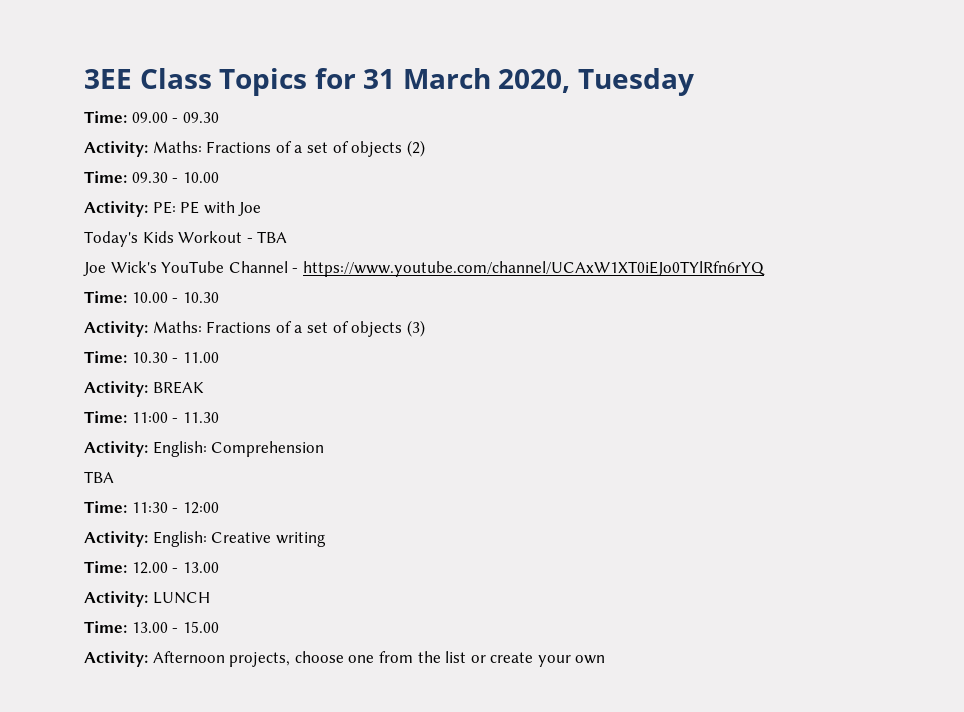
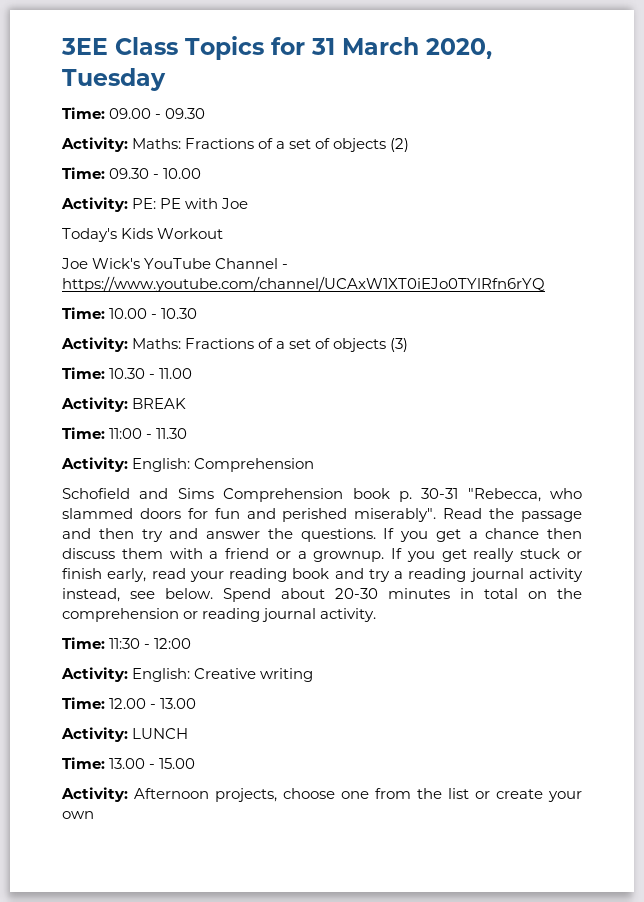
[246,231,288,243] - TBA -> (224, 233) none
[84,471,114,483] TBA -> [62,488,582,502] [62,508,583,522] [62,528,582,542] [62,548,582,562] [62,568,583,582] [62,588,582,602] [62,608,377,622] Schofield and Sims Comprehension book p. 30-31 "Rebecca, who slammed doors for fun and perished miserably". Read the passage and then try and answer the questions. If you get a chance then discuss them with a friend or a grownup. If you get really stuck or finish early, read your reading book and try a reading journal activity instead, see below. Spend about 20-30 minutes in total on the comprehension or reading journal activity.

